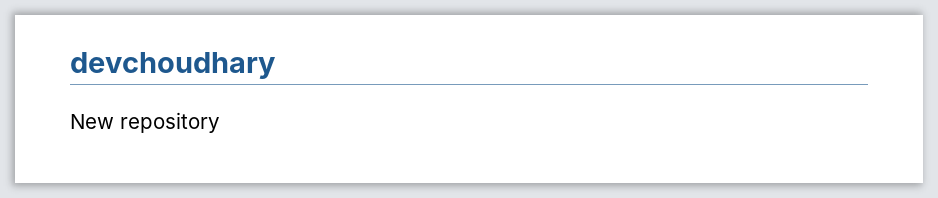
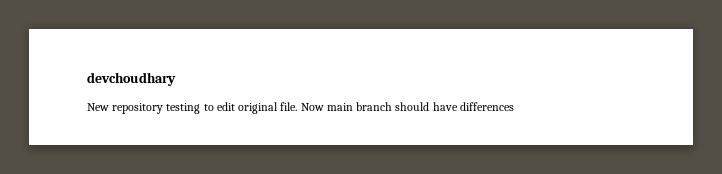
(220, 122) none -> [166,102,514,114] testing to edit original file. Now main branch should have differences

